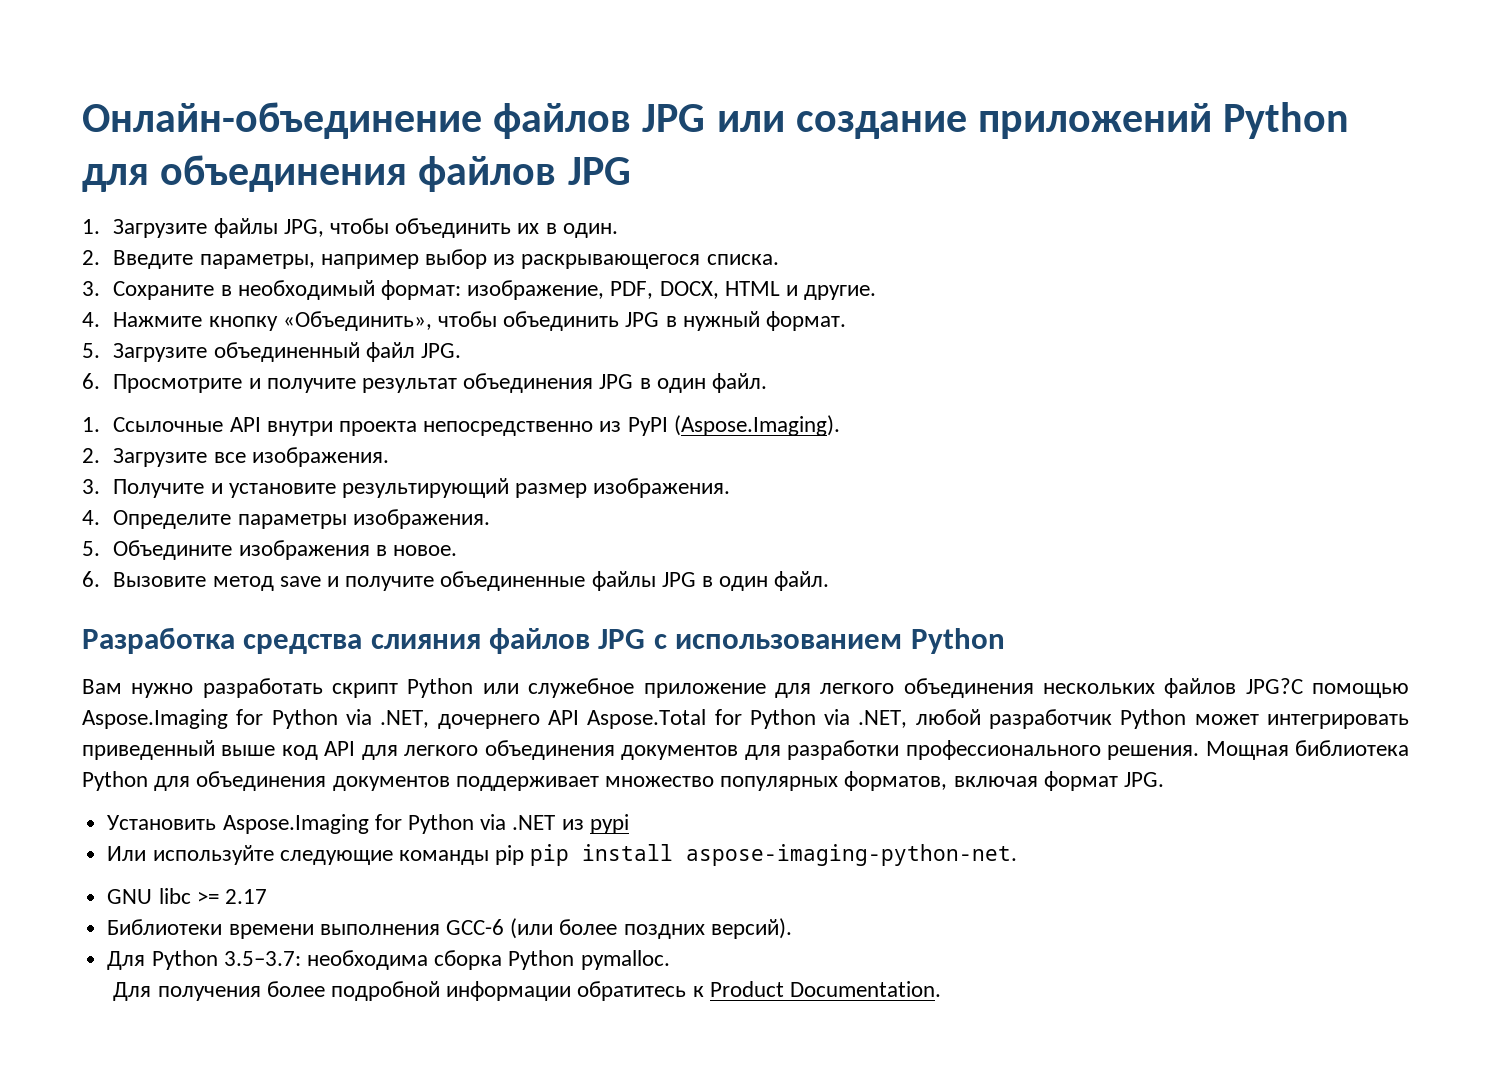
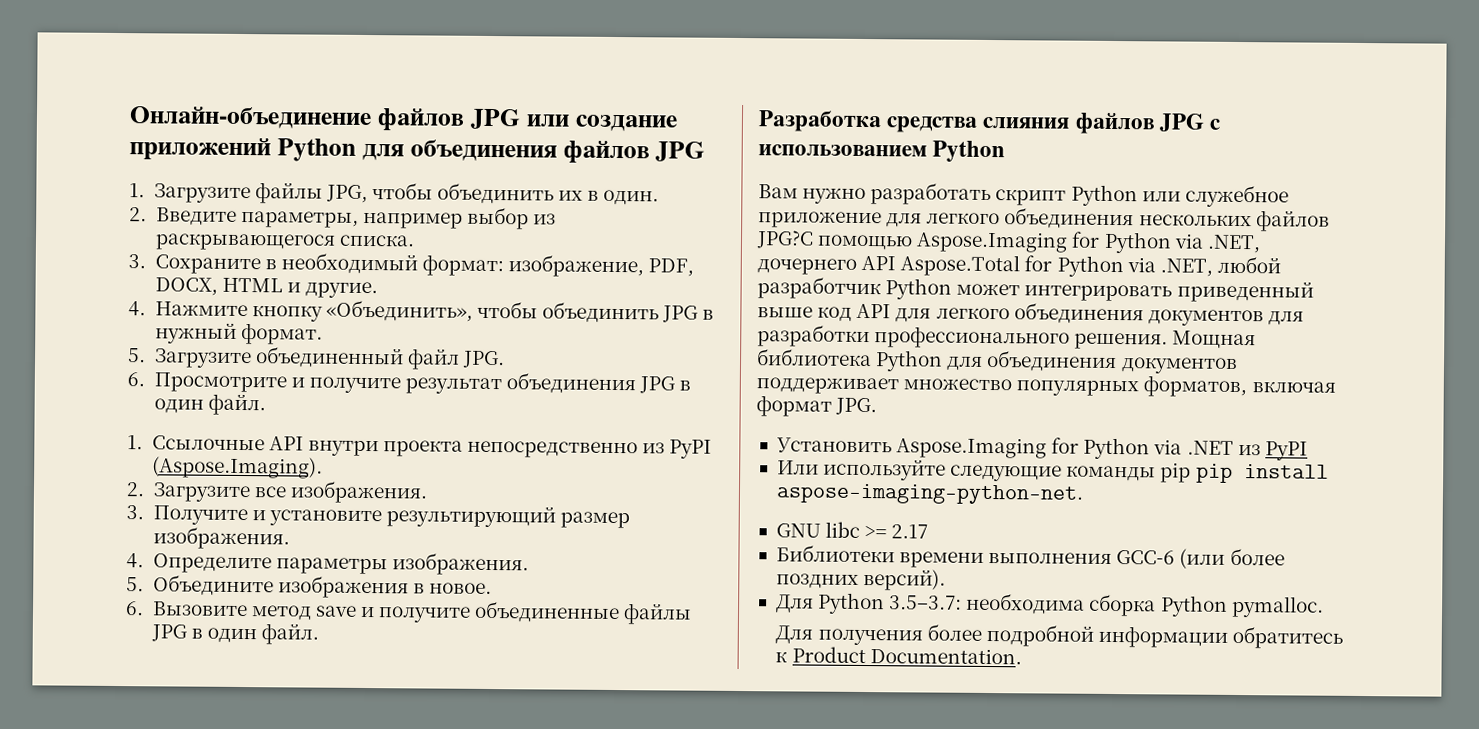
[589,814,629,834] pypi -> [1264,441,1308,461] PyPI

